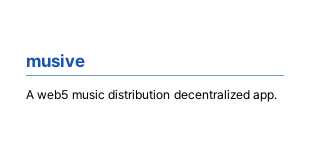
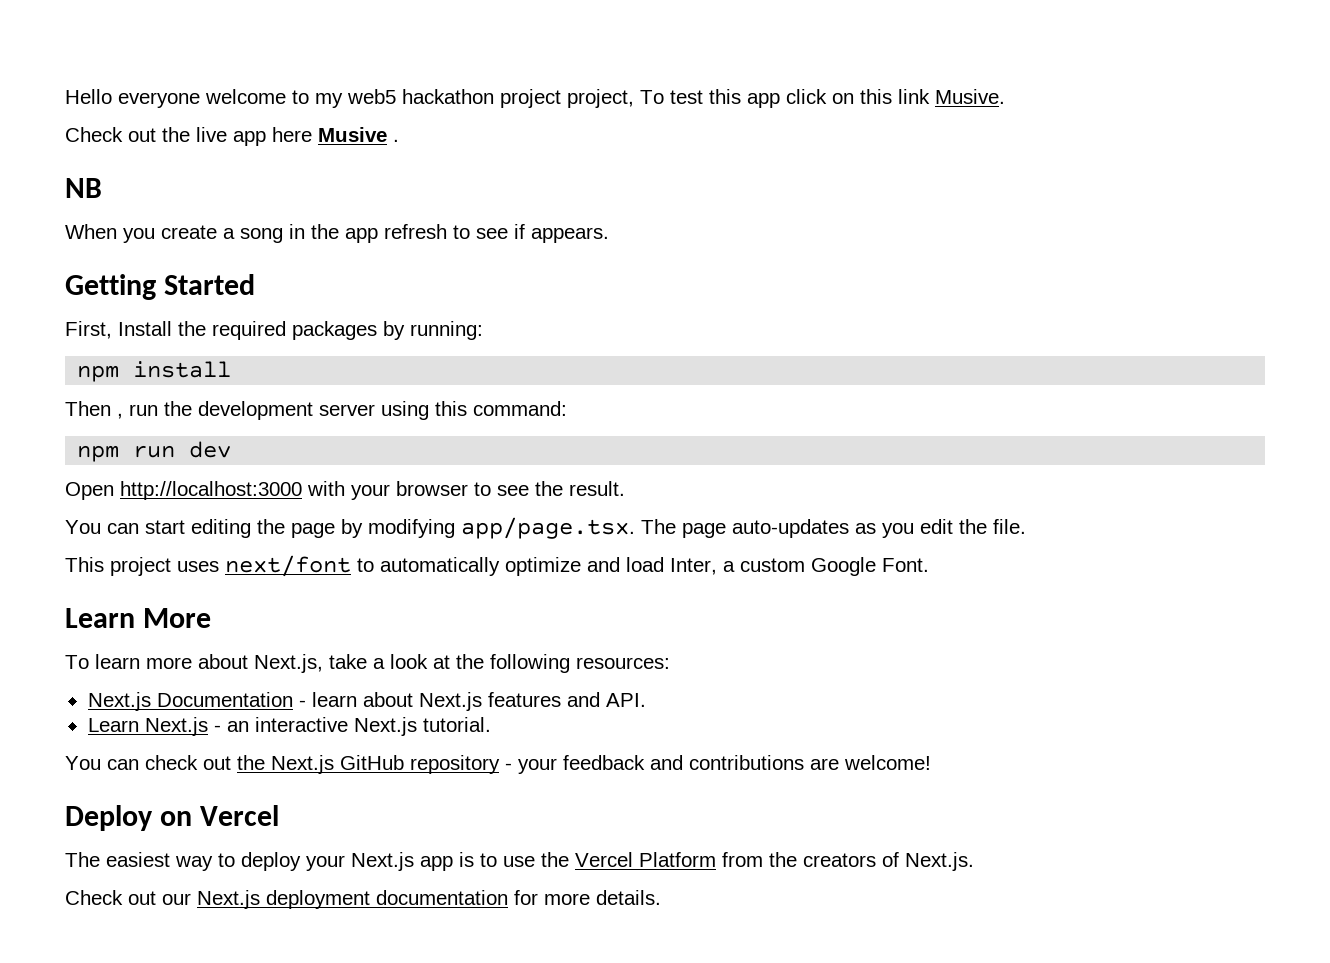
[26,53,85,68] [26,89,277,102] musive // A web5 music distribution decentralized app. -> [65,89,1005,108] [65,127,399,146] [65,178,102,198] [65,224,609,243] [65,274,255,300] [65,321,483,340] [77,361,232,382] [65,401,567,420] [77,441,232,462] [65,481,625,500] [65,517,1026,539] [65,555,929,577] [65,608,211,628] [65,654,670,673] [87,692,646,711] [87,717,491,736] [65,755,931,774] [65,805,279,831] [65,852,974,871] [65,890,661,909] Hello everyone welcome to my web5 hackathon project project, To test this app click on this link Musive. // Check out the live app here Musive . // NB // When you create a song in the app refresh to see if appears. // Getting Started // First, Install the required packages by running: // npm install // Then , run the development server using this command: // npm run dev // Open http://localhost:3000 with your browser to see the result. // You can start editing the page by modifying app/page.tsx. The page auto-updates as you edit the file. // This project uses next/font to automatically optimize and load Inter, a custom Google Font. // Learn More // To learn more about Next.js, take a look at the following resources: // Next.js Documentation - learn about Next.js features and API. // Learn Next.js - an interactive Next.js tutorial. // You can check out the Next.js GitHub repository - your feedback and contributions are welcome! // Deploy on Vercel // The easiest way to deploy your Next.js app is to use the Vercel Platform from the creators of Next.js. // Check out our Next.js deployment documentation for more details.

